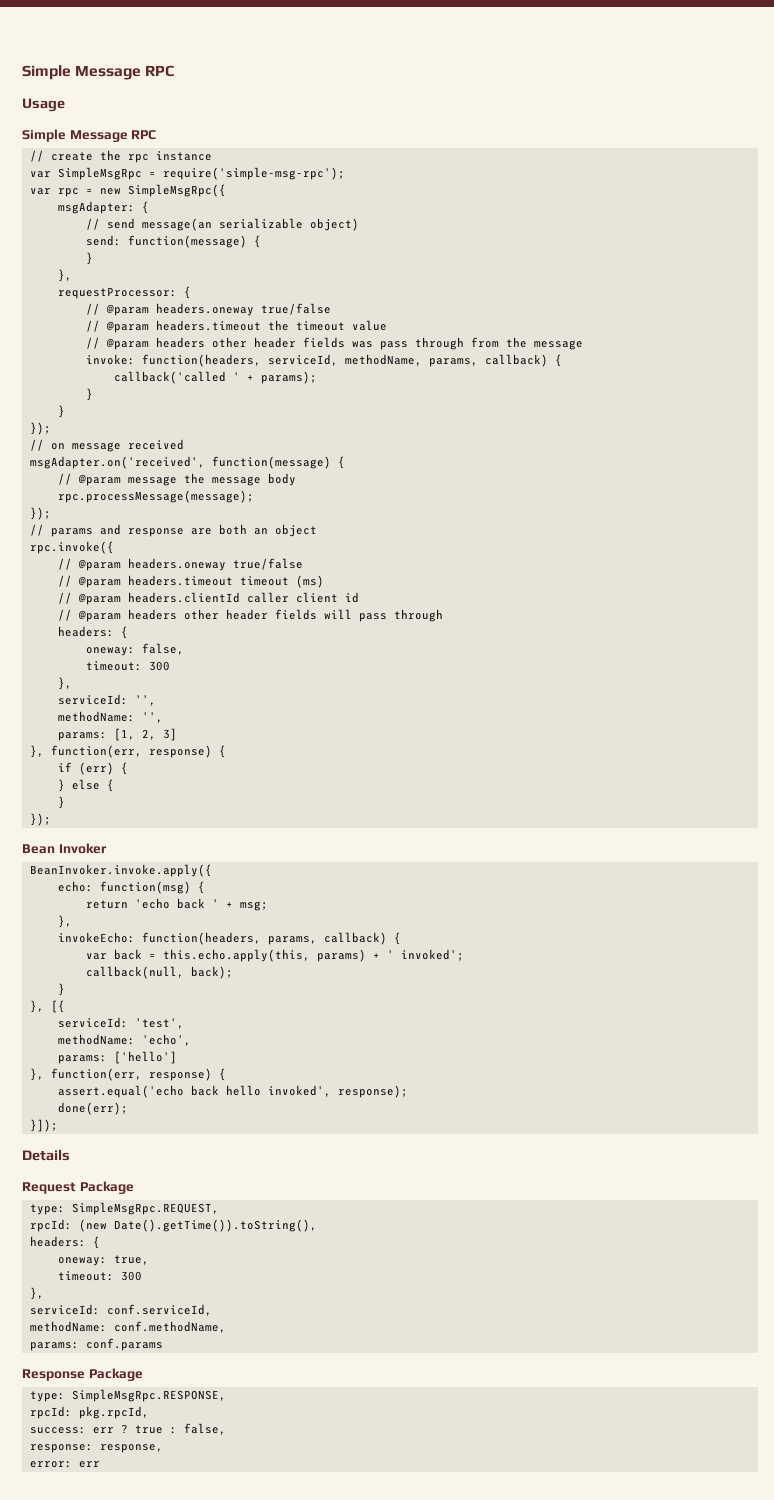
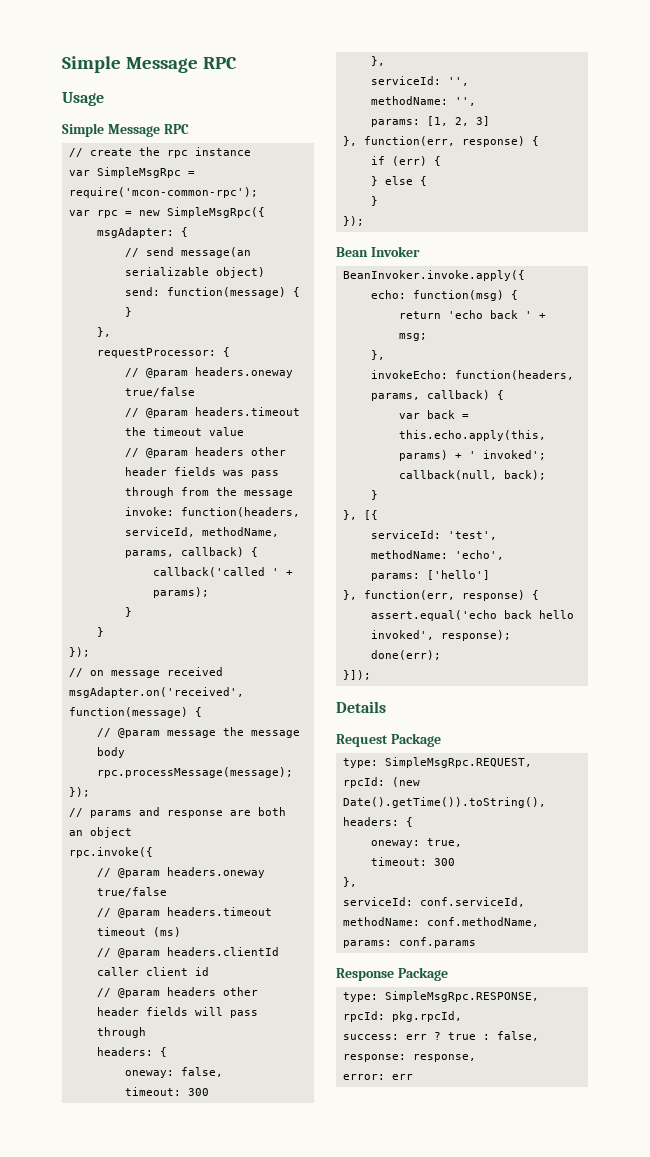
[162,167,345,180] require('simple-msg-rpc'); -> [69,187,259,198] require('mcon-common-rpc');

